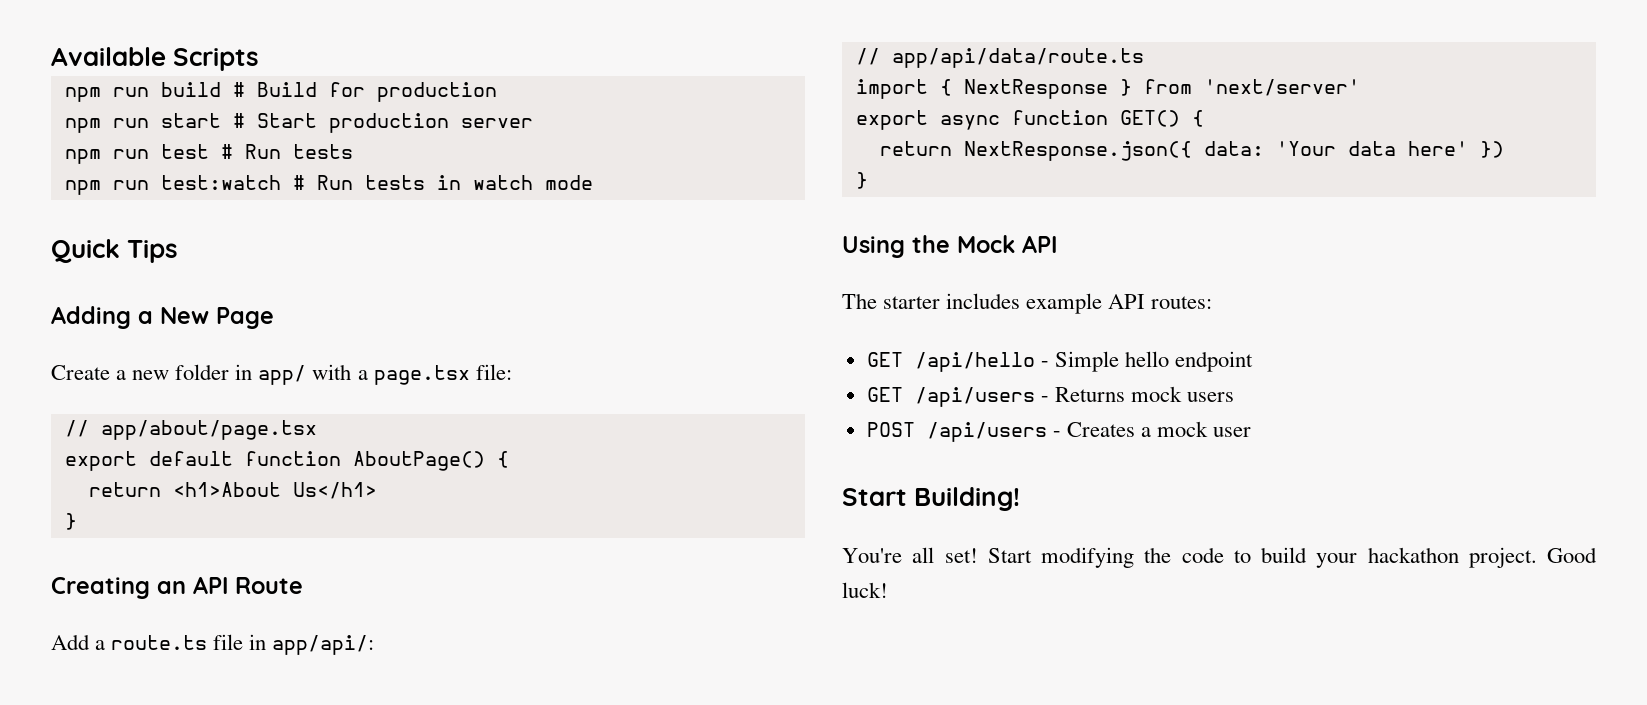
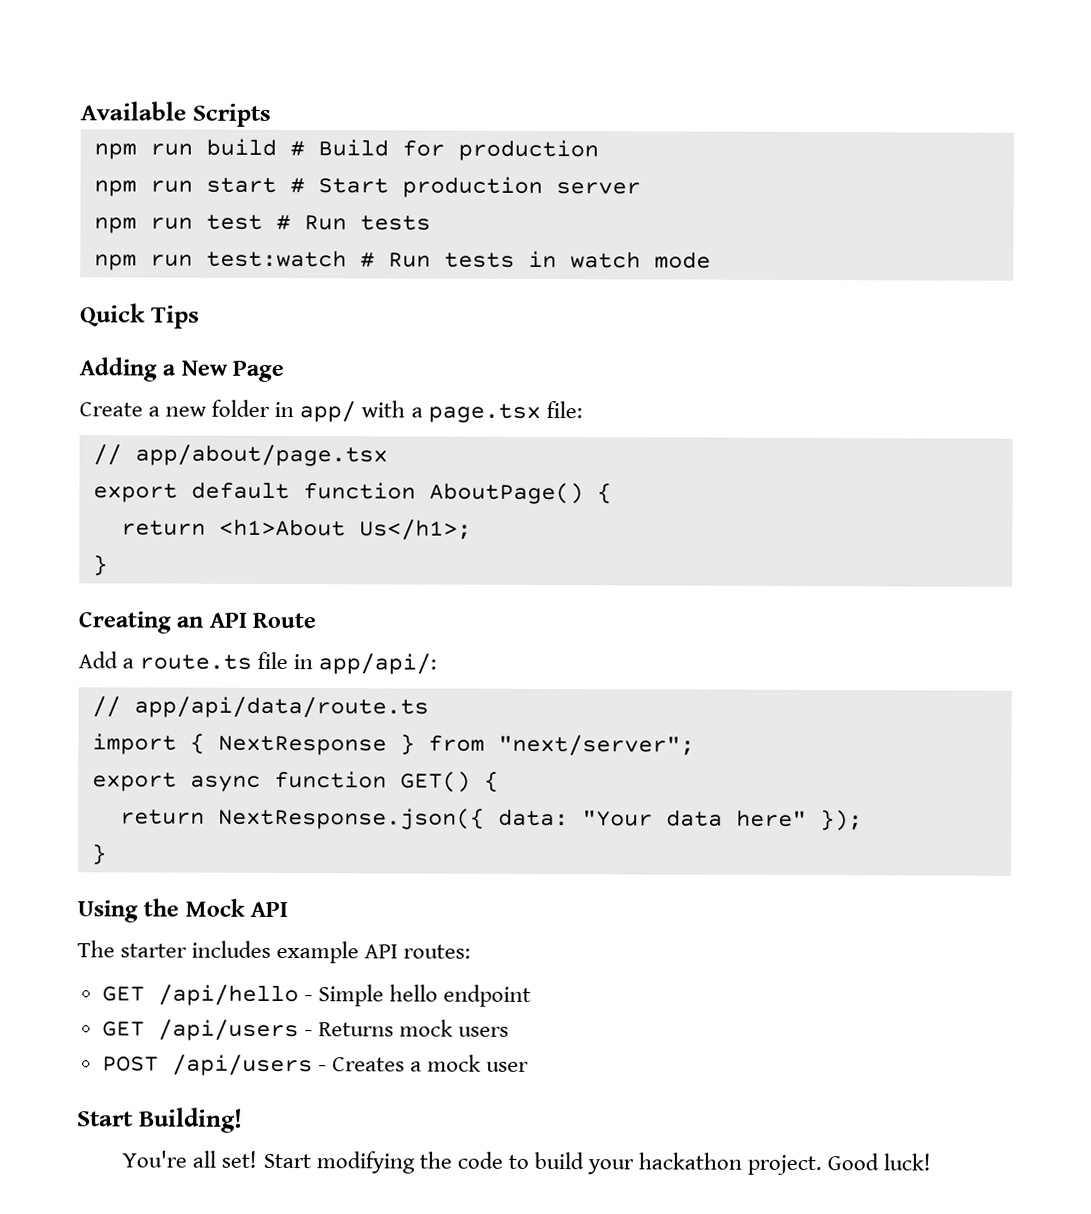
[292,482,377,499] Us</h1> -> [358,519,472,541] Us</h1>;
[1203,79,1360,96] 'next/server' -> [497,734,695,757] "next/server";
[1275,141,1504,158] 'Your data here' }) -> [581,809,863,832] "Your data here" });

